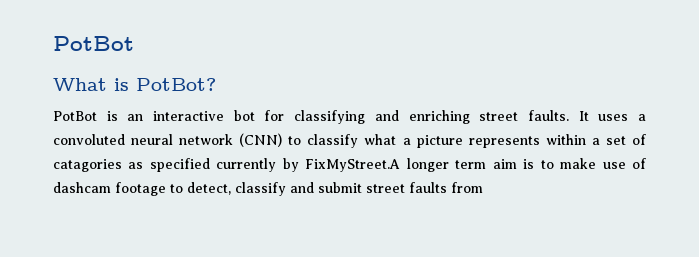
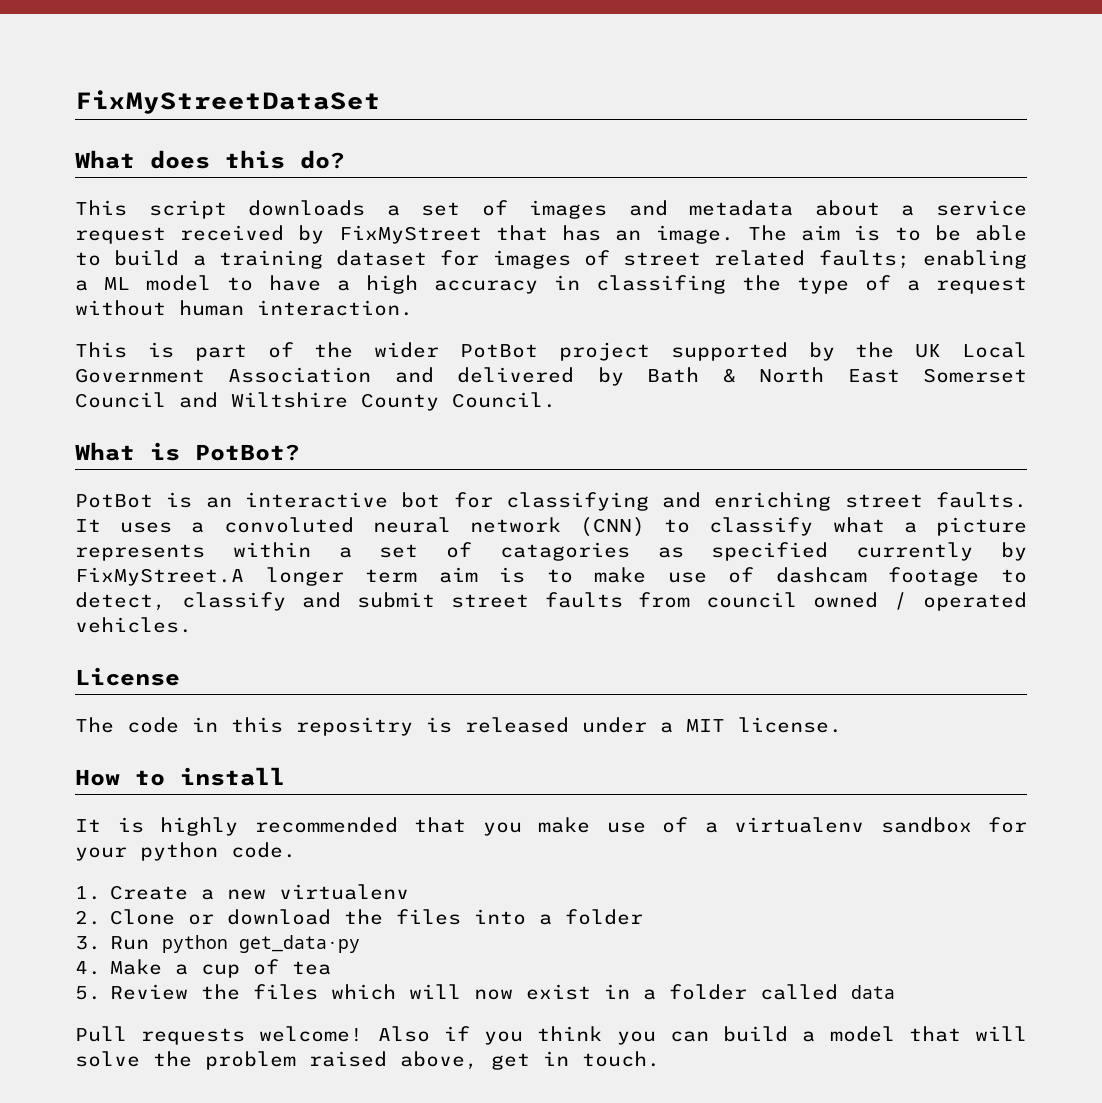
[53,36,134,51] PotBot -> [75,90,381,114] [75,150,345,169] [75,200,1027,219] [75,225,1028,244] [75,250,1027,269] [75,275,1027,294] [75,300,413,316] [75,342,1027,361] [75,367,1027,386] [75,392,556,411] FixMyStreetDataSet // What does this do? // This script downloads a set of images and metadata about a service request received by FixMyStreet that has an image. The aim is to be able to build a training dataset for images of street related faults; enabling a ML model to have a high accuracy in classifing the type of a request without human interaction. // This is part of the wider PotBot project supported by the UK Local Government Association and delivered by Bath & North East Somerset Council and Wiltshire County Council.
(483, 187) none -> [706,592,1027,611] [75,617,192,633] [75,667,180,686] [75,717,842,736] [75,767,285,786] [75,817,1027,836] [75,842,296,861] [75,884,410,900] [75,909,644,925] [75,935,361,953] [75,959,332,978] [75,984,896,1000] [75,1026,1028,1045] [75,1051,660,1070] council owned / operated vehicles. // License // The code in this repositry is released under a MIT license. // How to install // It is highly recommended that you make use of a virtualenv sandbox for your python code. // 1. Create a new virtualenv // 2. Clone or download the files into a folder // 3. Run python get_data·py // 4. Make a cup of tea // 5. Review the files which will now exist in a folder called data // Pull requests welcome! Also if you think you can build a model that will solve the problem raised above, get in touch.

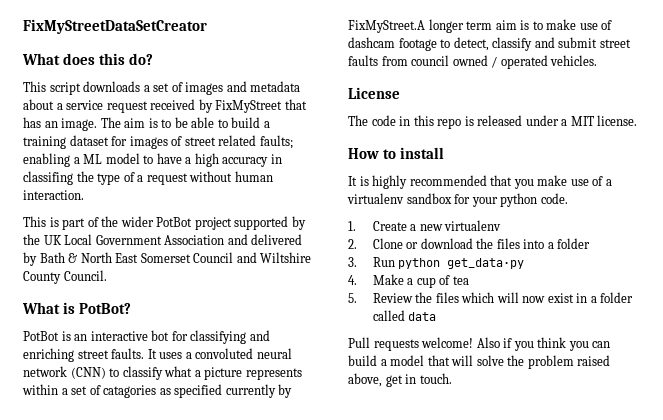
[75,90,381,114] FixMyStreetDataSet -> [23,19,207,34] FixMyStreetDataSetCreator
[296,717,413,736] repositry -> [437,118,462,129] repo

